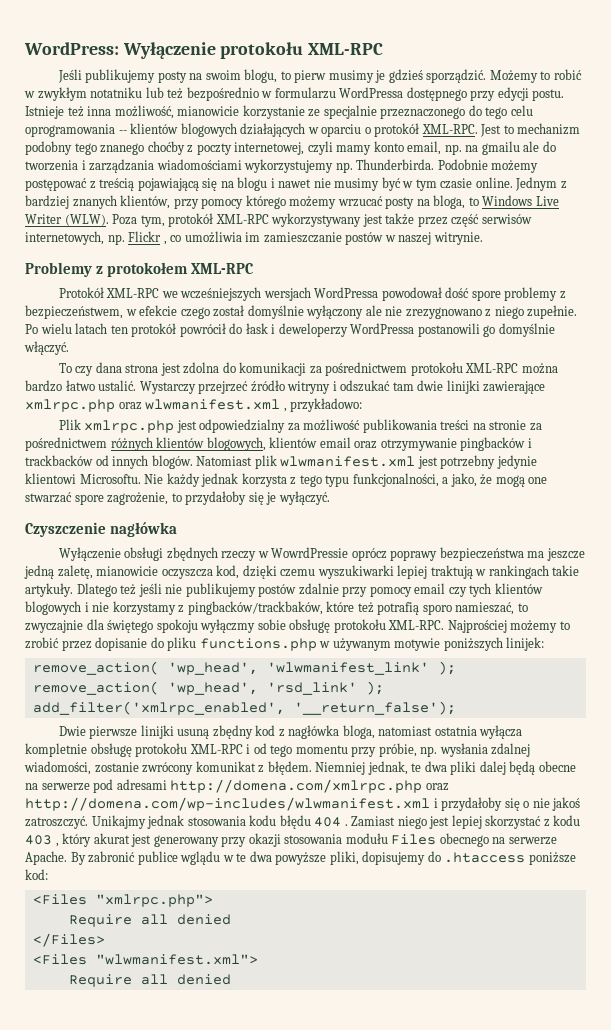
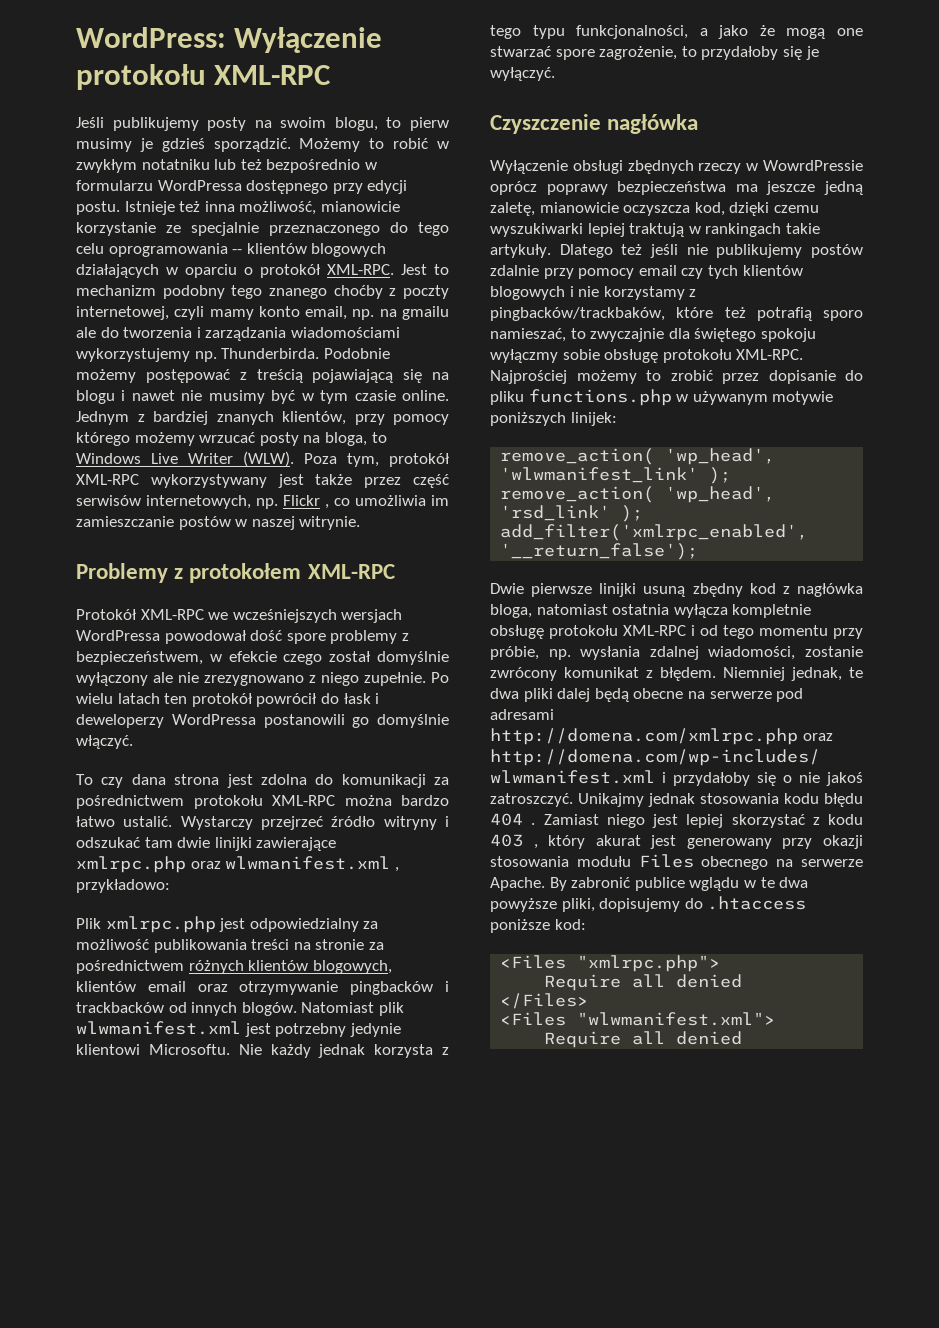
[450,473,477,487] jako, -> [718,25,749,39] jako

